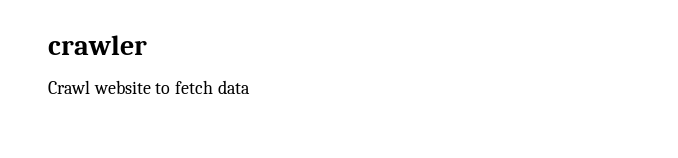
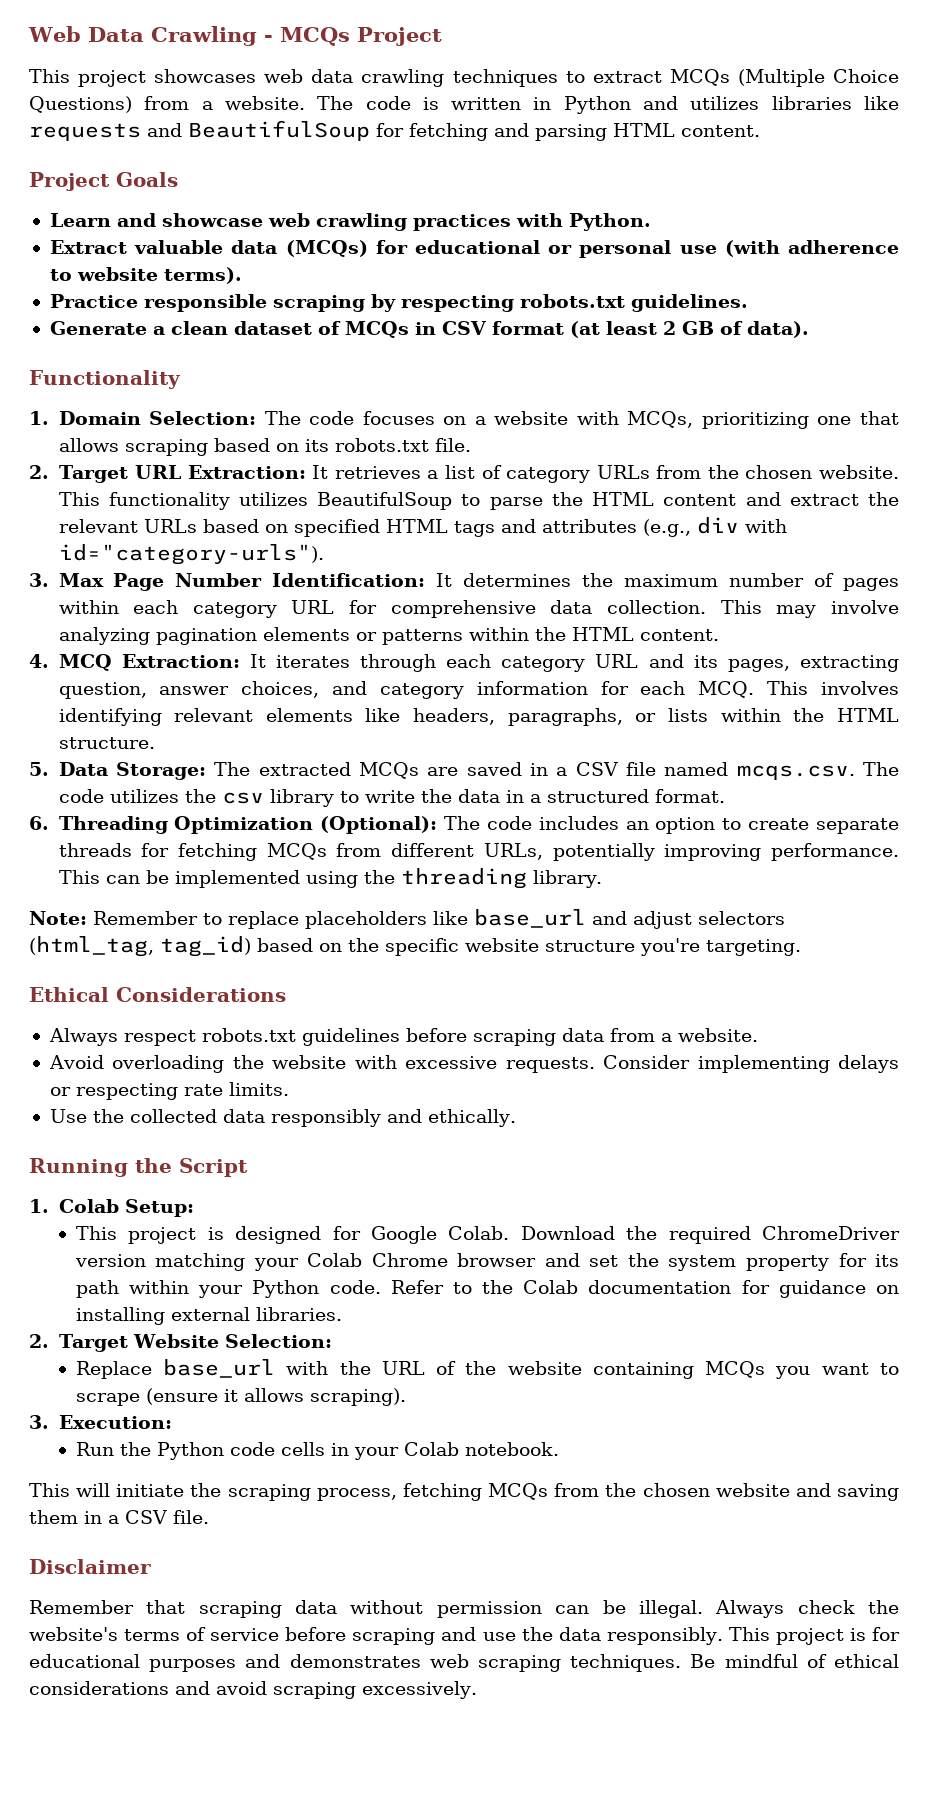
[48,35,147,55] [48,80,250,94] crawler // Crawl website to fetch data -> [28,26,442,46] [29,69,900,87] [29,96,899,114] [29,120,760,141] [29,172,178,191] [49,213,651,231] [49,240,900,258] [49,267,242,284] [49,294,748,312] [49,321,809,338] [29,370,181,389] [29,411,899,429] [58,438,471,456] [29,465,899,483] [58,492,900,510] [58,517,787,537] [58,544,324,565] [29,573,900,591] [58,600,899,618] [58,627,719,645] [29,654,899,672] [58,681,899,699] [58,708,899,726] [58,737,155,749] [29,762,899,780] [58,789,725,807] [29,816,900,834] [58,843,899,861] [58,868,603,889] [29,909,785,929] [29,936,801,957] [29,987,286,1002] [48,1028,758,1046] [48,1055,900,1073] [49,1082,289,1100] [49,1109,516,1127] [29,1158,248,1177] [29,1199,194,1217] [75,1226,901,1244] [74,1253,899,1271] [75,1280,899,1298] [75,1307,342,1325] [29,1334,333,1352] [75,1359,899,1379] [75,1388,406,1406] [29,1415,172,1429] [75,1442,559,1460] [29,1483,900,1501] [29,1510,209,1524] [29,1559,151,1574] [29,1600,900,1618] [29,1627,900,1645] [29,1654,900,1672] [29,1681,477,1699] Web Data Crawling - MCQs Project // This project showcases web data crawling techniques to extract MCQs (Multiple Choice Questions) from a website. The code is written in Python and utilizes libraries like requests and BeautifulSoup for fetching and parsing HTML content. // Project Goals // Learn and showcase web crawling practices with Python. // Extract valuable data (MCQs) for educational or personal use (with adherence to website terms). // Practice responsible scraping by respecting robots.txt guidelines. // Generate a clean dataset of MCQs in CSV format (at least 2 GB of data). // Functionality // 1. Domain Selection: The code focuses on a website with MCQs, prioritizing one that allows scraping based on its robots.txt file. // 2. Target URL Extraction: It retrieves a list of category URLs from the chosen website. This functionality utilizes BeautifulSoup to parse the HTML content and extract the relevant URLs based on specified HTML tags and attributes (e.g., div with id="category-urls"). // 3. Max Page Number Identification: It determines the maximum number of pages within each category URL for comprehensive data collection. This may involve analyzing pagination elements or patterns within the HTML content. // 4. MCQ Extraction: It iterates through each category URL and its pages, extracting question, answer choices, and category information for each MCQ. This involves identifying relevant elements like headers, paragraphs, or lists within the HTML structure. // 5. Data Storage: The extracted MCQs are saved in a CSV file named mcqs.csv. The code utilizes the csv library to write the data in a structured format. // 6. Threading Optimization (Optional): The code includes an option to create separate threads for fetching MCQs from different URLs, potentially improving performance. This can be implemented using the threading library. // Note: Remember to replace placeholders like base_url and adjust selectors (html_tag, tag_id) based on the specific website structure you're targeting. // Ethical Considerations // Always respect robots.txt guidelines before scraping data from a website. // Avoid overloading the website with excessive requests. Consider implementing delays or respecting rate limits. // Use the collected data responsibly and ethically. // Running the Script // 1. Colab Setup: // This project is designed for Google Colab. Download the required ChromeDriver version matching your Colab Chrome browser and set the system property for its path within your Python code. Refer to the Colab documentation for guidance on installing external libraries. // 2. Target Website Selection: // Replace base_url with the URL of the website containing MCQs you want to scrape (ensure it allows scraping). // 3. Execution: // Run the Python code cells in your Colab notebook. // This will initiate the scraping process, fetching MCQs from the chosen website and saving them in a CSV file. // Disclaimer // Remember that scraping data without permission can be illegal. Always check the website's terms of service before scraping and use the data responsibly. This project is for educational purposes and demonstrates web scraping techniques. Be mindful of ethical considerations and avoid scraping excessively.

